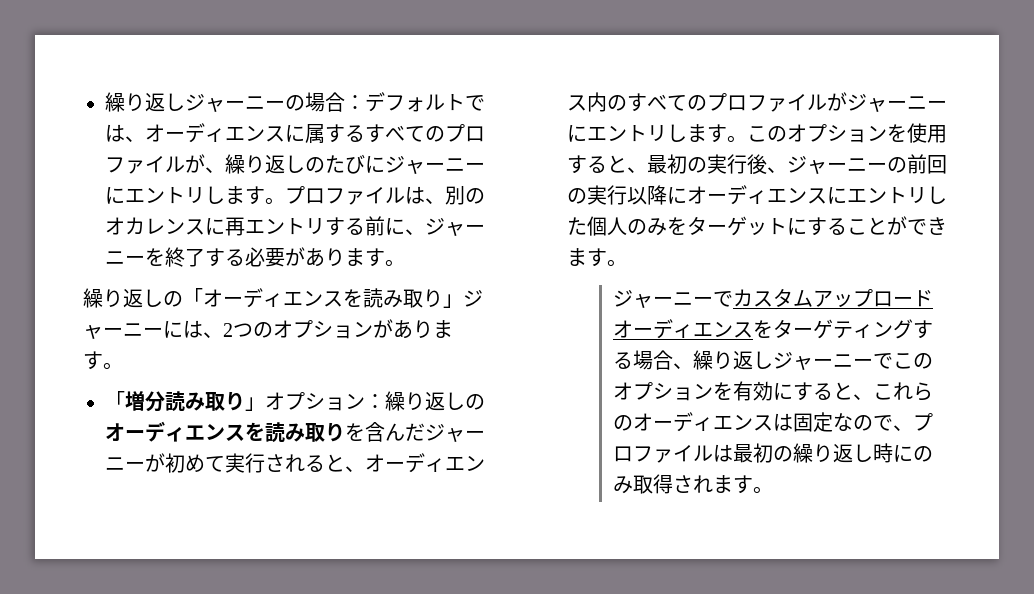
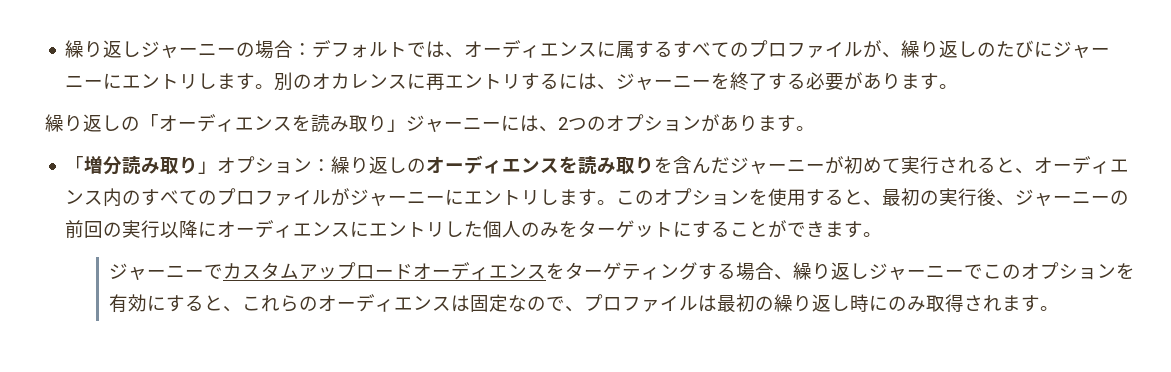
[285,186,445,205] プロファイルは、 -> (275, 86) none
[365,216,405,236] 前に -> [559,73,598,90] には

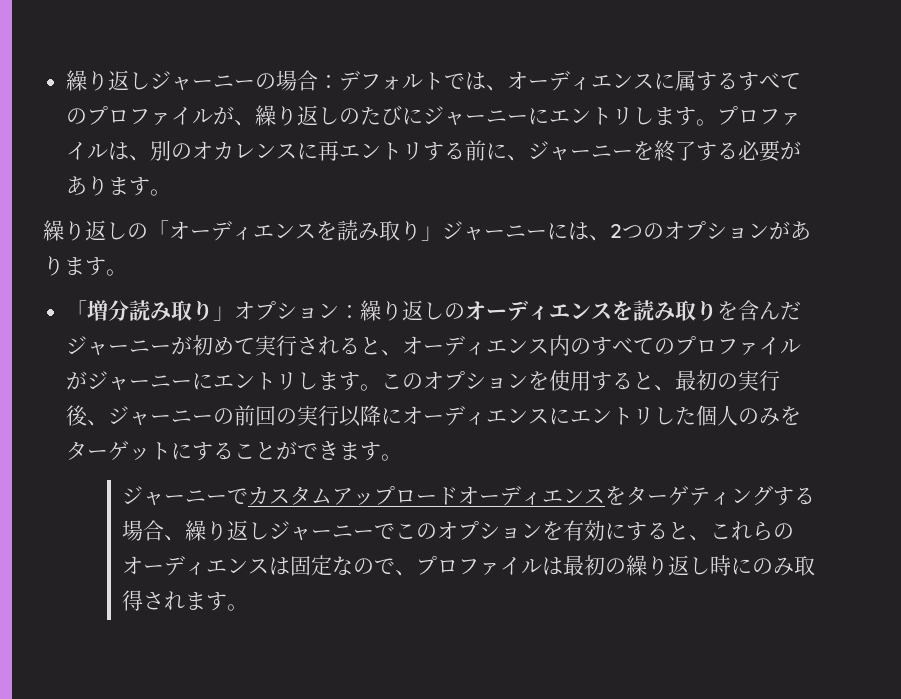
(275, 86) none -> [717,106,802,126] [66,142,151,161] プロファイルは、
[559,73,598,90] には -> [465,140,508,161] 前に

